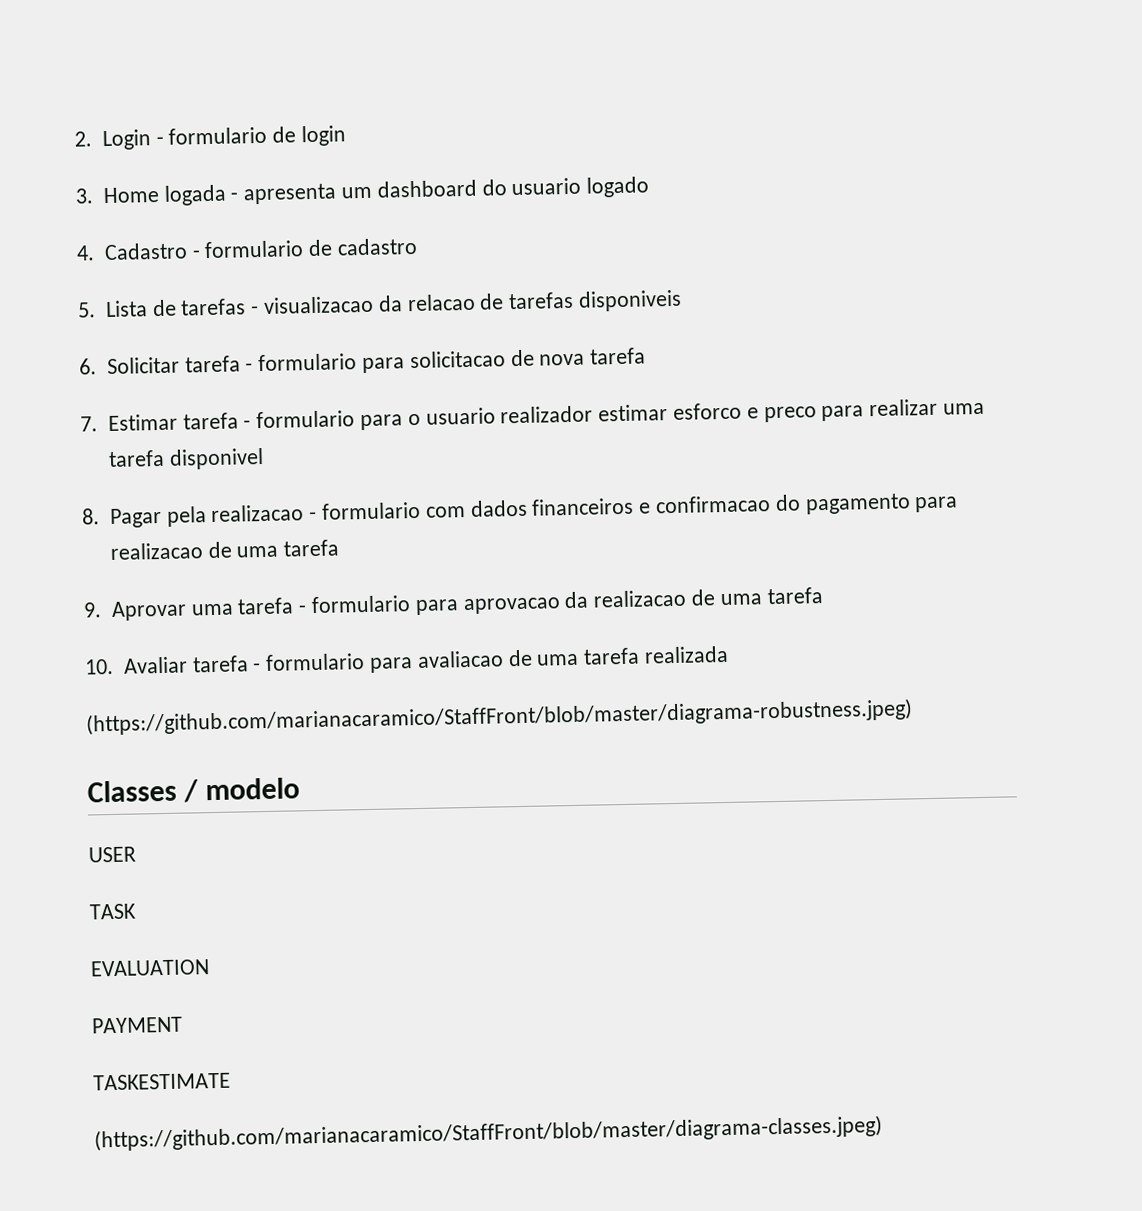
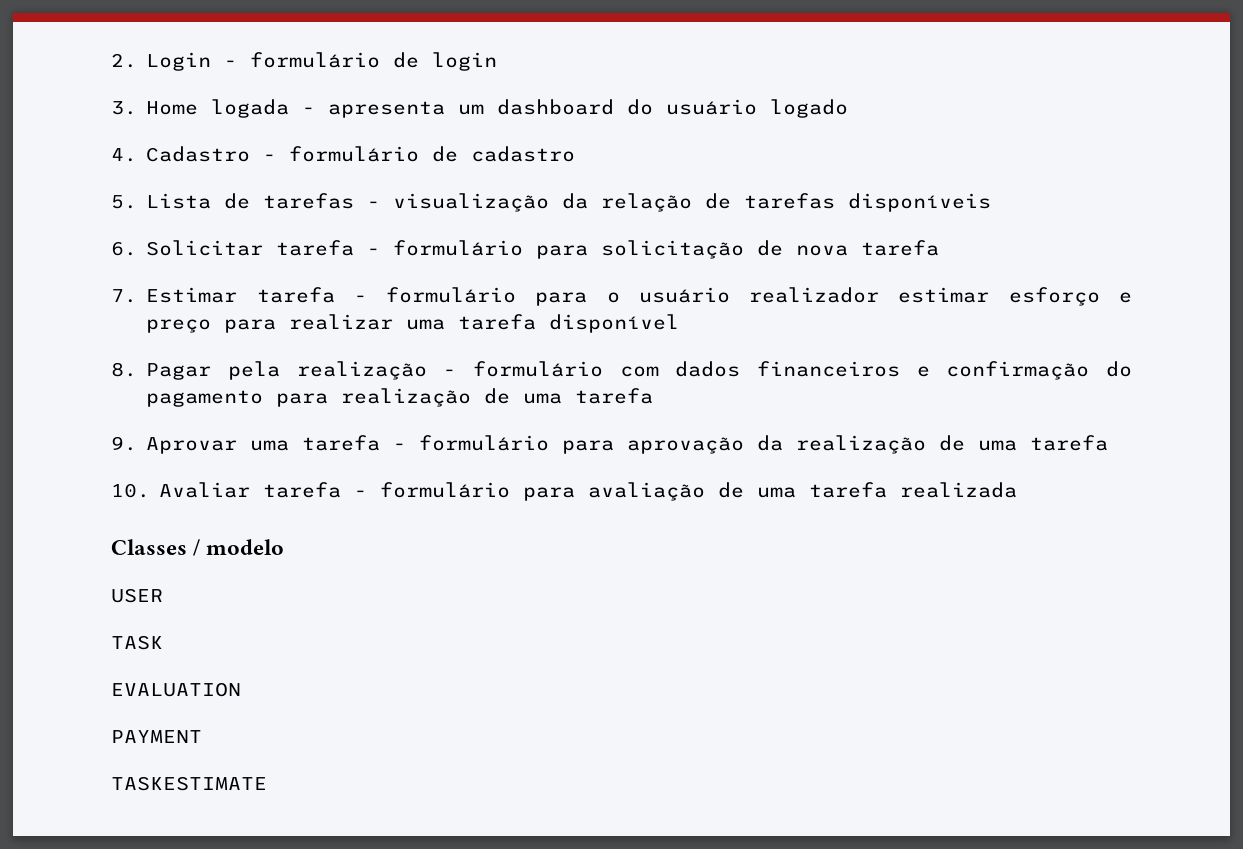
[168,126,268,145] formulario -> [250,52,381,68] formulário
[511,177,582,196] usuario -> [666,99,758,115] usuário
[204,240,305,259] formulario -> [289,146,420,162] formulário
[262,289,682,314] visualizacao da relacao de tarefas disponiveis -> [393,193,992,212] visualização da relação de tarefas disponíveis
[258,350,506,374] formulario para solicitacao -> [393,240,745,259] formulário para solicitação
[256,410,356,429] formulario -> [386,287,517,303] formulário
[425,407,496,425] usuario -> [638,287,730,303] usuário
[672,402,817,423] esforco e preco -> [1008,287,1132,306] [146,319,212,333] esforço e preço
[168,447,264,470] disponivel -> [549,314,680,333] disponível
[210,501,421,523] realizacao - formulario -> [296,361,603,380] realização - formulário
[654,495,771,514] confirmacao -> [946,361,1090,380] confirmação
[109,542,204,561] realizacao -> [341,388,472,407] realização
[310,589,688,616] formulario para aprovacao da realizacao -> [419,435,927,454] formulário para aprovação da realização
[265,650,504,673] formulario para avaliacao -> [380,482,706,501] formulário para avaliação
[86,698,913,736] // (https://github.com/marianacaramico/StaffFront/blob/master/diagrama-robustness.jpeg) -> (1018, 490) none
[94,1115,883,1152] // (https://github.com/marianacaramico/StaffFront/blob/master/diagrama-classes.jpeg) -> (267, 783) none

